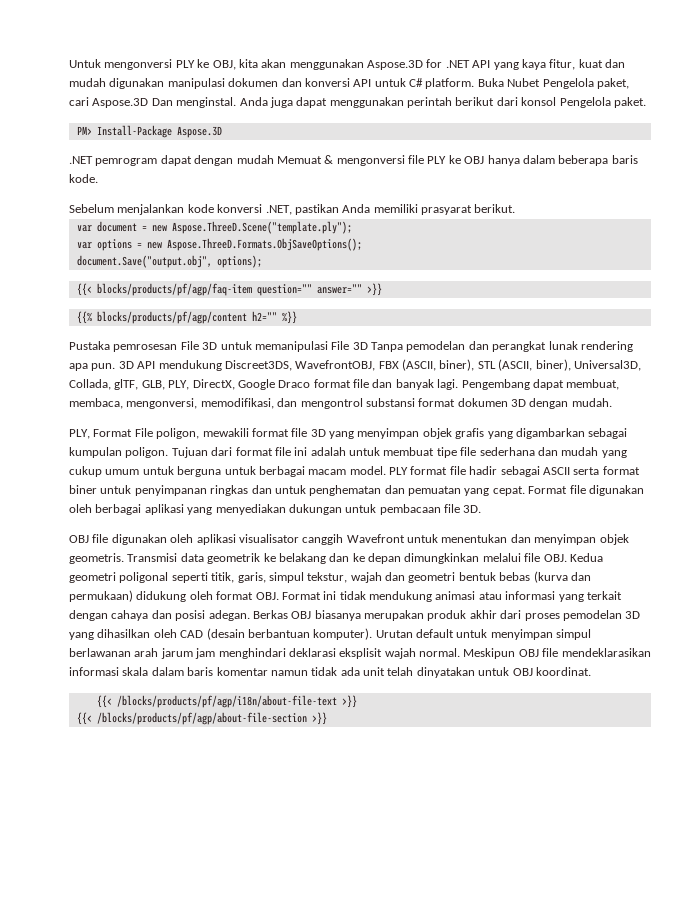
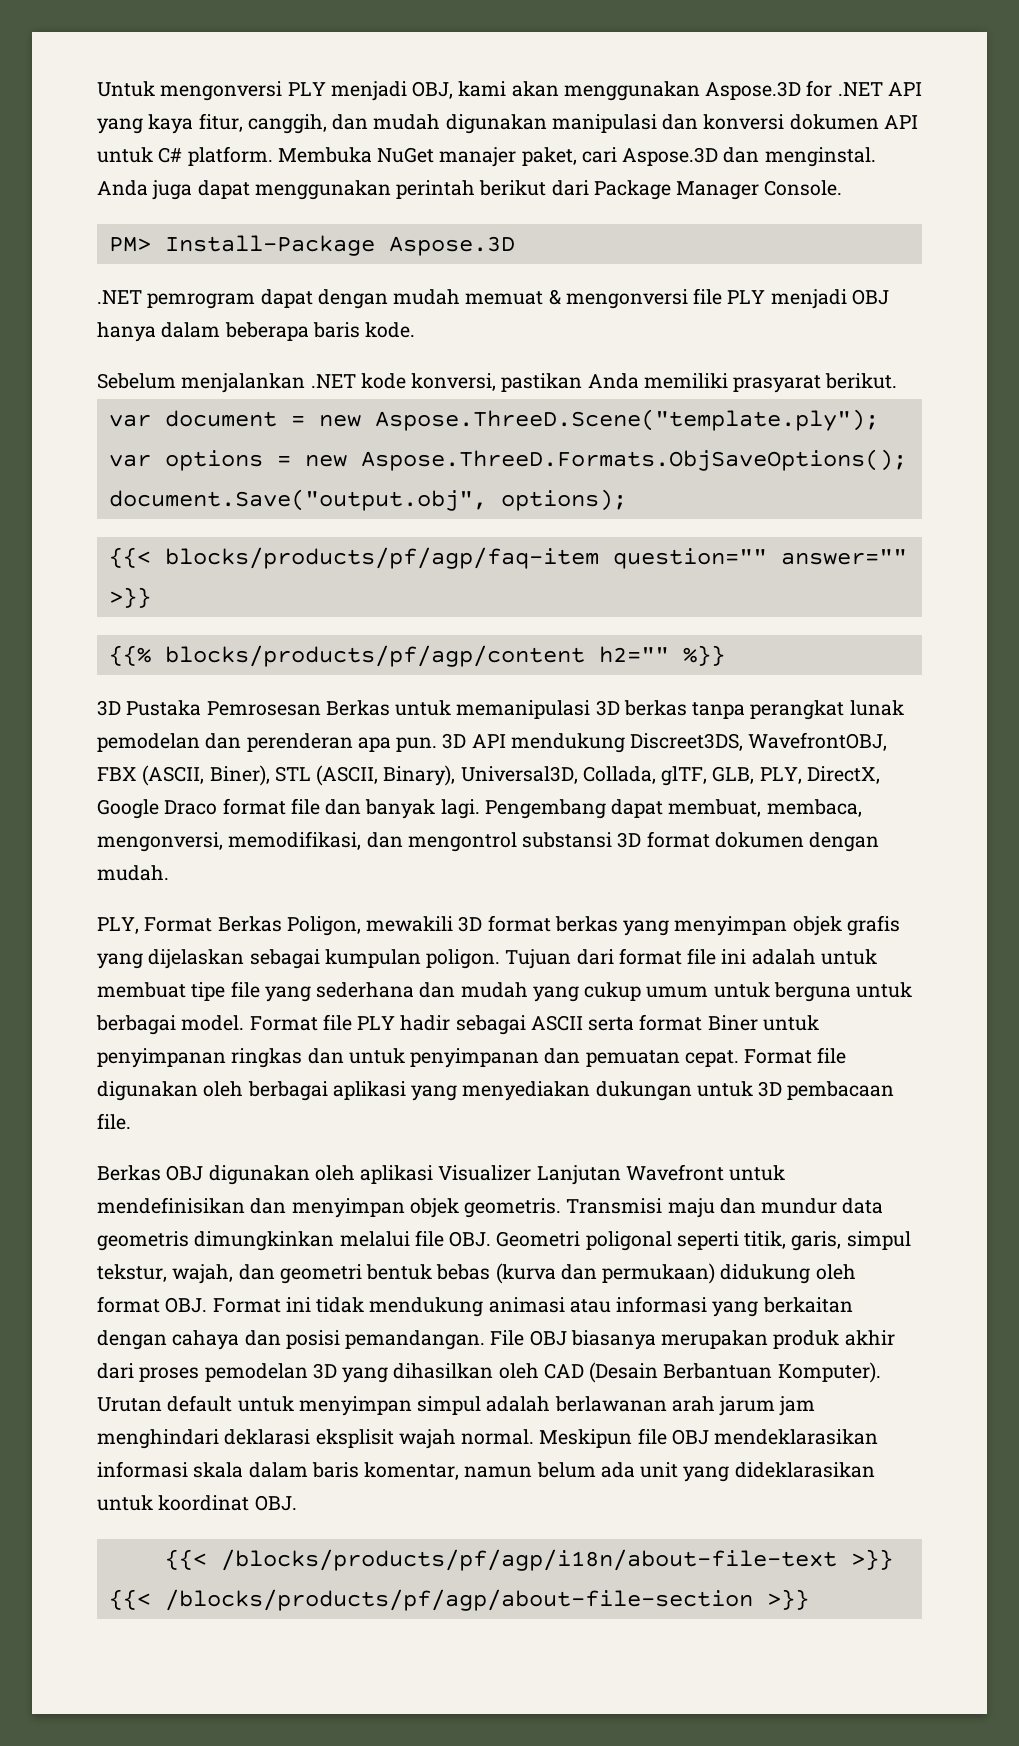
[197,59,258,70] ke OBJ, kita -> [330,81,507,101] menjadi OBJ, kami
[578,59,603,68] kuat -> [247,114,327,134] canggih,
[228,78,279,87] dokumen -> (657, 123) none
(350, 82) none -> [789,114,879,130] dokumen
[477,78,594,89] Buka Nubet Pengelola -> [277,147,517,167] Membuka NuGet manajer
[151,98,173,106] Dan -> [723,147,760,163] dan
[521,97,646,108] konsol Pengelola paket. -> [593,180,843,200] Package Manager Console.
[276,156,322,164] Memuat -> [465,291,544,305] memuat
[448,155,461,164] ke -> [770,289,847,309] menjadi
[187,204,292,215] kode konversi .NET, -> [310,373,497,391] .NET kode konversi,
[69,341,633,352] Pustaka pemrosesan File 3D untuk memanipulasi File 3D Tanpa pemodelan dan perangkat lunak rendering -> [97,700,904,720] [97,733,353,752] 3D Pustaka Pemrosesan Berkas untuk memanipulasi 3D berkas tanpa perangkat lunak pemodelan dan perenderan
[439,359,475,371] biner), -> [209,765,270,786] Biner),
[535,359,571,371] biner), -> [383,765,456,786] Binary),
(415, 402) none -> [617,832,642,848] 3D
[511,399,526,407] 3D -> (804, 840) none
[134,428,326,439] File poligon, mewakili format file 3D -> [217,915,618,936] Berkas Poligon, mewakili 3D format berkas
[515,428,585,439] digambarkan -> [148,949,245,969] dijelaskan
(477, 451) none -> [264,986,311,1002] yang
[308,466,466,475] macam model. PLY format file -> [181,1014,396,1031] model. Format file PLY
[69,485,97,494] biner -> [707,1015,758,1031] Biner
[309,485,382,496] penghematan -> [410,1048,540,1068] penyimpanan
[464,488,490,496] yang -> (680, 1058) none
[379,504,482,515] [69,534,109,543] pembacaan file 3D. // OBJ file -> [758,1081,895,1100] [97,1113,131,1130] [97,1165,204,1181] 3D pembacaan file. // Berkas OBJ
[238,534,344,545] visualisator canggih -> [438,1165,621,1185] Visualizer Lanjutan
[441,534,508,543] menentukan -> [97,1197,245,1214] mendefinisikan
[180,553,401,564] data geometrik ke belakang dan ke depan -> [667,1198,884,1218] [97,1231,189,1251] maju dan mundur data geometris
[569,553,603,562] [69,572,116,583] Kedua geometri -> [496,1231,581,1247] Geometri
[350,572,382,583] wajah -> [172,1264,234,1284] wajah,
[586,591,622,600] terkait -> [762,1297,853,1313] berkaitan
[208,610,288,621] adegan. Berkas -> [345,1330,525,1350] pemandangan. File
[206,628,373,640] (desain berbantuan komputer). -> [589,1362,881,1383] (Desain Berbantuan Komputer).
(592, 634) none -> [486,1396,551,1412] adalah
[518,648,559,657] OBJ file -> [637,1428,709,1445] file OBJ
[216,667,591,678] komentar namun tidak ada unit telah dinyatakan untuk OBJ koordinat. -> [364,1462,875,1482] [97,1495,297,1511] komentar, namun belum ada unit yang dideklarasikan untuk koordinat OBJ.

